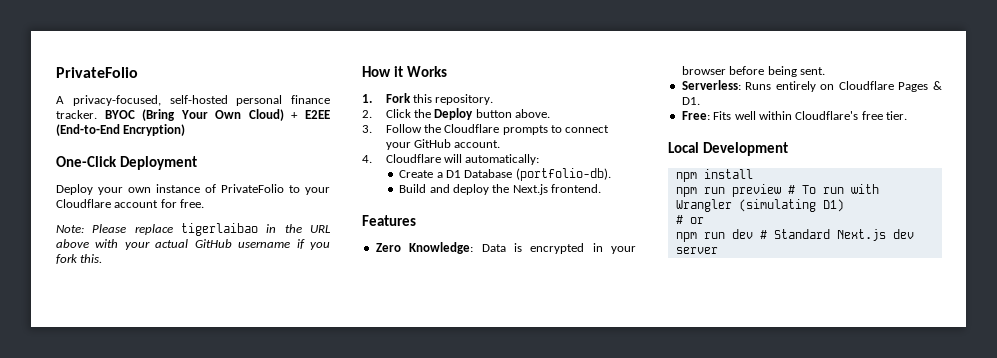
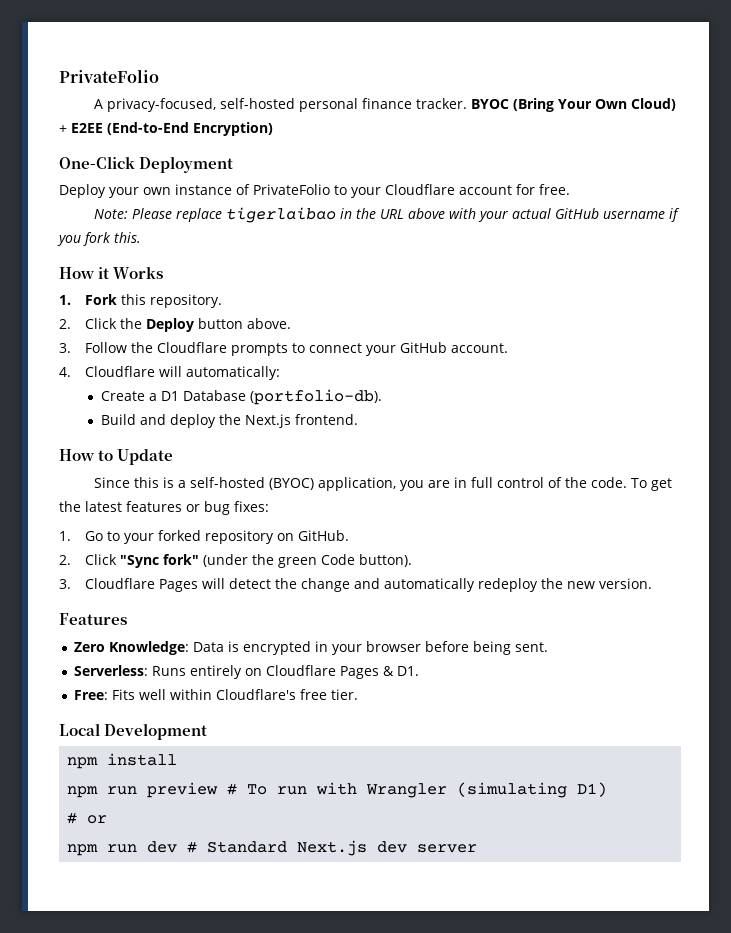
(602, 188) none -> [59,449,174,465] [94,477,673,491] [59,501,269,515] [59,530,350,544] [59,554,413,568] [59,578,653,592] // How to Update // Since this is a self-hosted (BYOC) application, you are in full control of the code. To get the latest features or bug fixes: // 1. Go to your forked repository on GitHub. // 2. Click "Sync fork" (under the green Code button). // 3. Cloudflare Pages will detect the change and automatically redeploy the new version.

